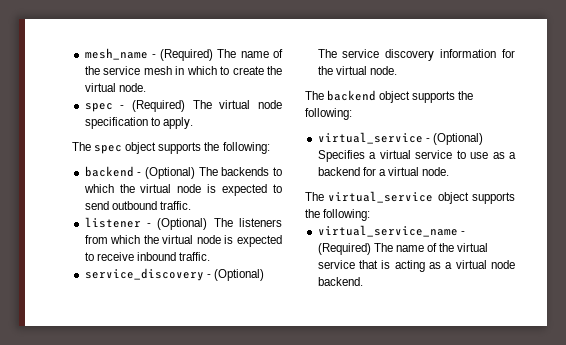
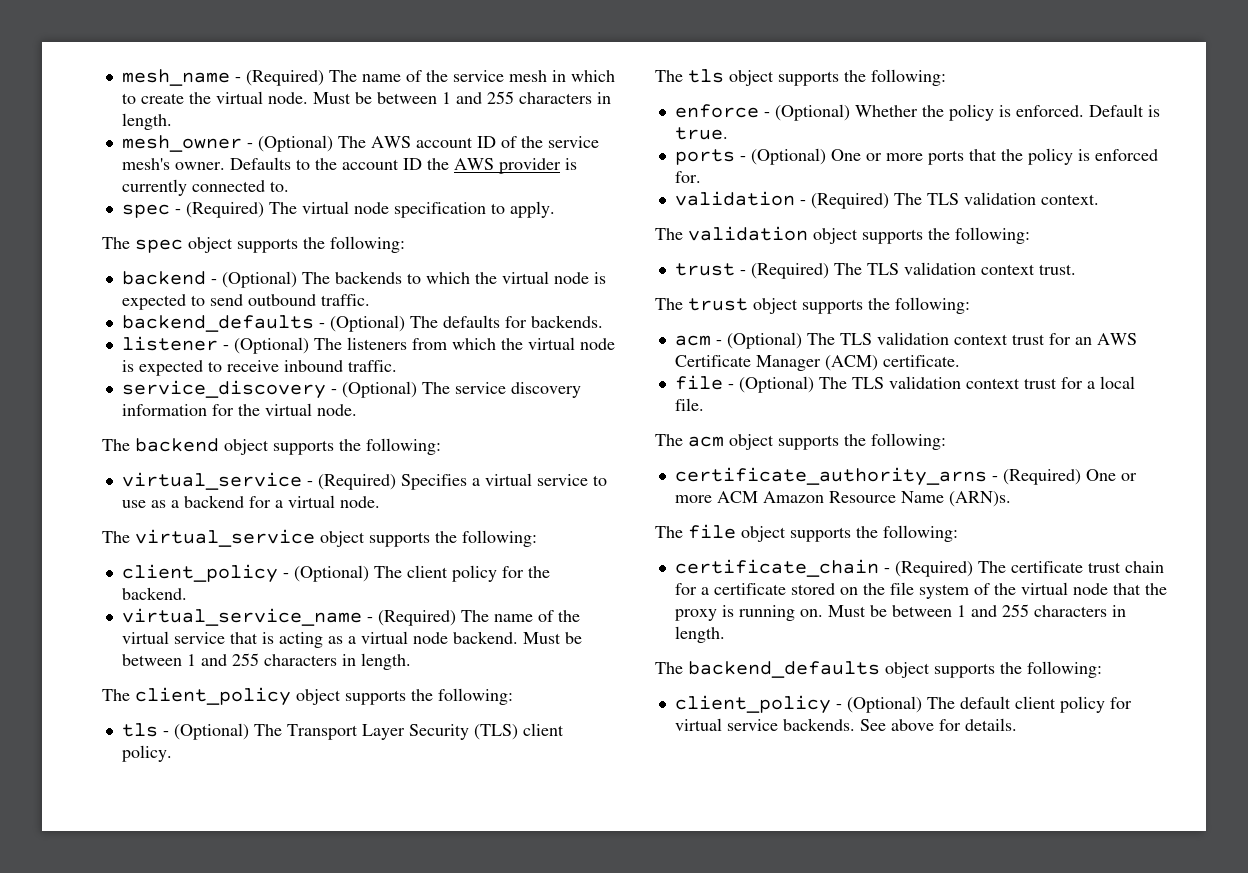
(146, 87) none -> [312,91,611,104] [121,113,172,130] [121,135,599,152] [121,157,577,174] [121,179,289,196] Must be between 1 and 255 characters in length. // mesh_owner - (Optional) The AWS account ID of the service mesh's owner. Defaults to the account ID the AWS provider is currently connected to.
(191, 205) none -> [121,315,603,332] // backend_defaults - (Optional) The defaults for backends.
[432,133,483,145] (Optional) -> [317,474,396,490] (Required)
(371, 215) none -> [121,564,550,583] [121,587,187,600] // client_policy - (Optional) The client policy for the backend.
(363, 281) none -> [522,632,582,644] [121,653,411,670] [102,687,513,706] [121,723,564,740] [121,745,172,762] [655,69,946,86] [674,104,1160,121] [674,127,728,140] [674,148,1158,165] [674,171,701,183] [674,191,1099,209] [655,226,1030,244] [674,262,1076,279] [655,297,970,314] [674,332,1137,349] [674,355,960,371] [674,375,1135,393] [674,398,704,411] [655,433,946,450] [674,467,1137,486] [674,491,1011,507] [655,524,958,542] [674,559,1164,577] [674,582,1167,599] [674,604,1126,621] [674,626,725,643] [655,661,1102,678] [674,695,1132,714] [674,718,1017,731] Must be between 1 and 255 characters in length. // The client_policy object supports the following: // tls - (Optional) The Transport Layer Security (TLS) client policy. // The tls object supports the following: // enforce - (Optional) Whether the policy is enforced. Default is true. // ports - (Optional) One or more ports that the policy is enforced for. // validation - (Required) The TLS validation context. // The validation object supports the following: // trust - (Required) The TLS validation context trust. // The trust object supports the following: // acm - (Optional) The TLS validation context trust for an AWS Certificate Manager (ACM) certificate. // file - (Optional) The TLS validation context trust for a local file. // The acm object supports the following: // certificate_authority_arns - (Required) One or more ACM Amazon Resource Name (ARN)s. // The file object supports the following: // certificate_chain - (Required) The certificate trust chain for a certificate stored on the file system of the virtual node that the proxy is running on. Must be between 1 and 255 characters in length. // The backend_defaults object supports the following: // client_policy - (Optional) The default client policy for virtual service backends. See above for details.

